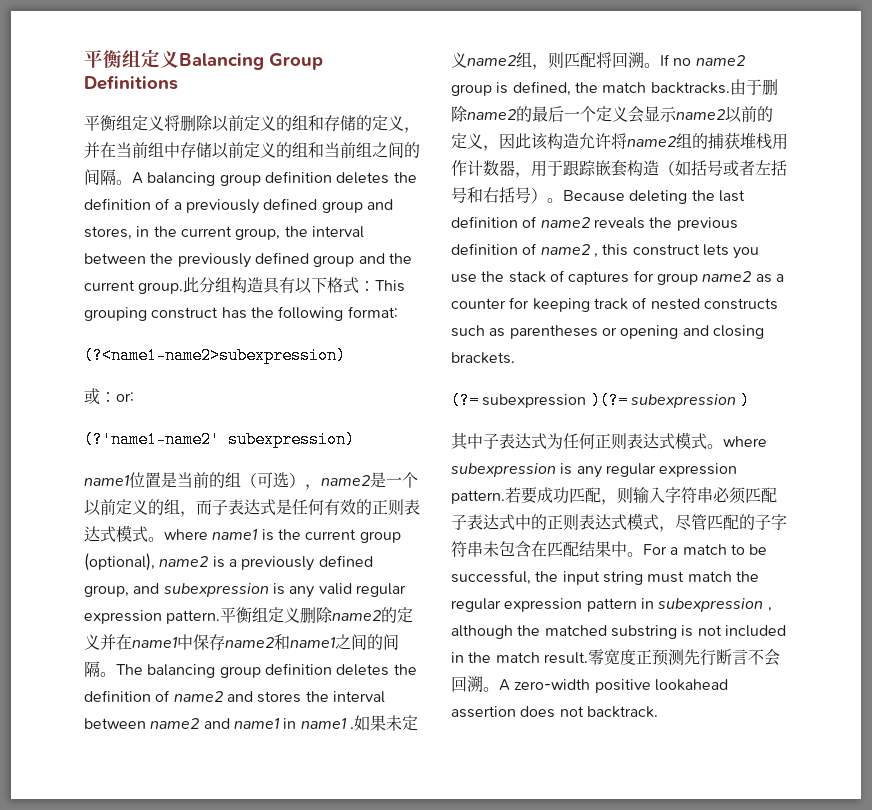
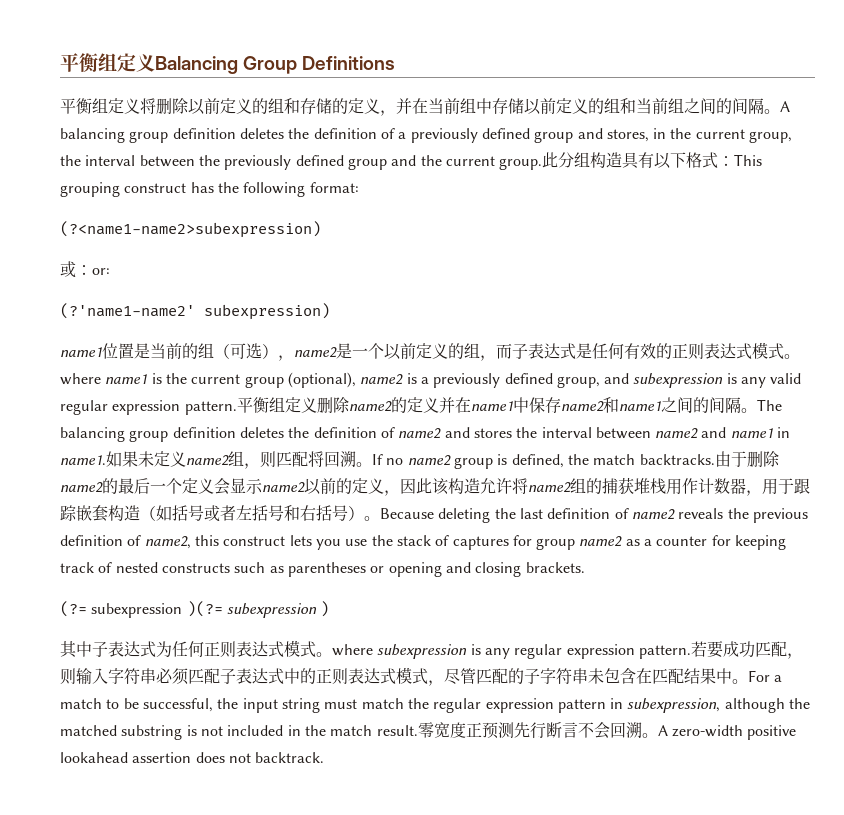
[300,718,354,729] name1 . -> [60,455,106,465] name1.
[540,244,598,258] name2 , -> [144,536,191,549] name2,
[658,598,772,612] subexpression , -> [627,698,721,713] subexpression,

